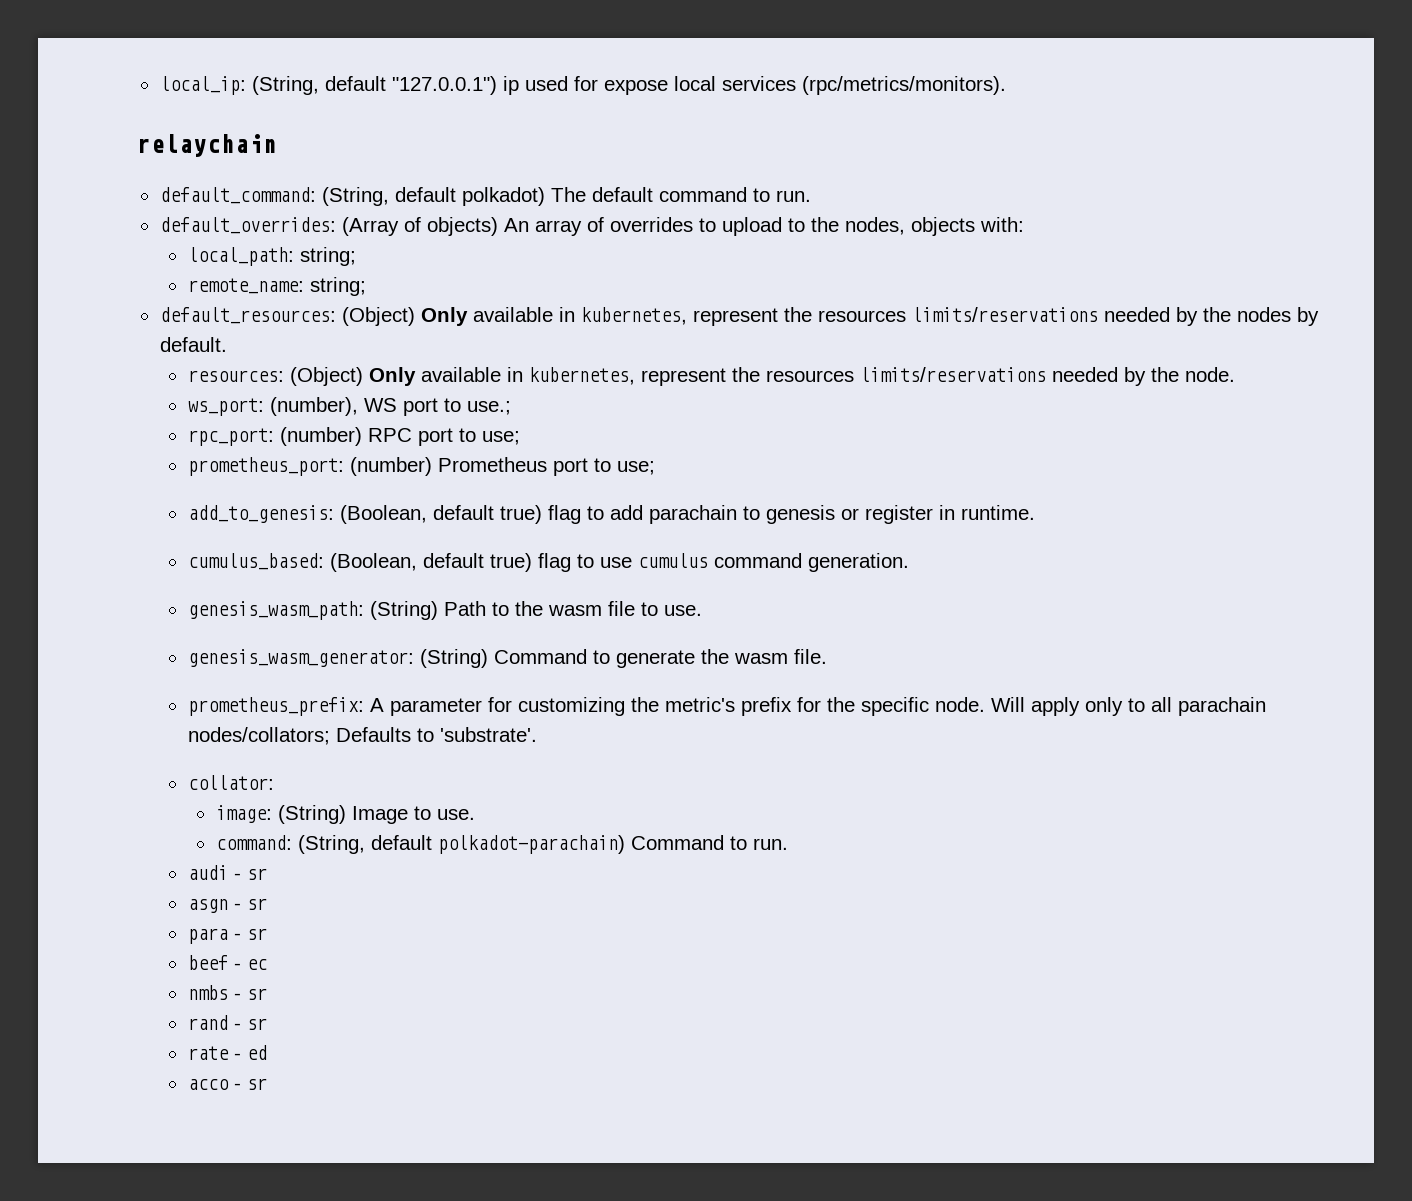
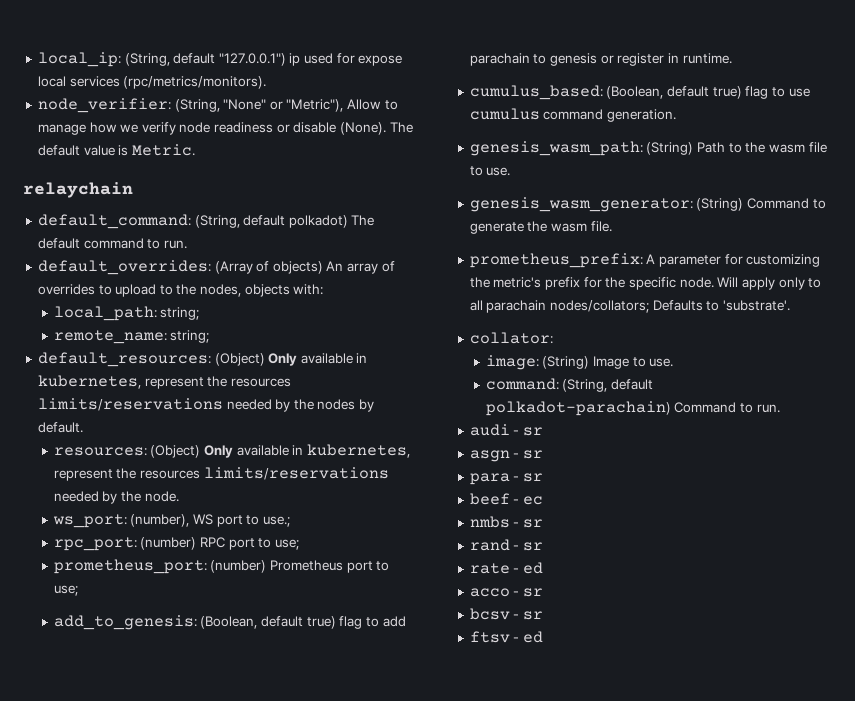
(1006, 85) none -> [37,98,398,113] [37,122,413,135] [37,144,195,156] // node_verifier: (String, "None" or "Metric"), Allow to manage how we verify node readiness or disable (None). The default value is Metric.
(267, 1084) none -> [469,608,544,620] [469,631,544,643] // bcsv - sr // ftsv - ed

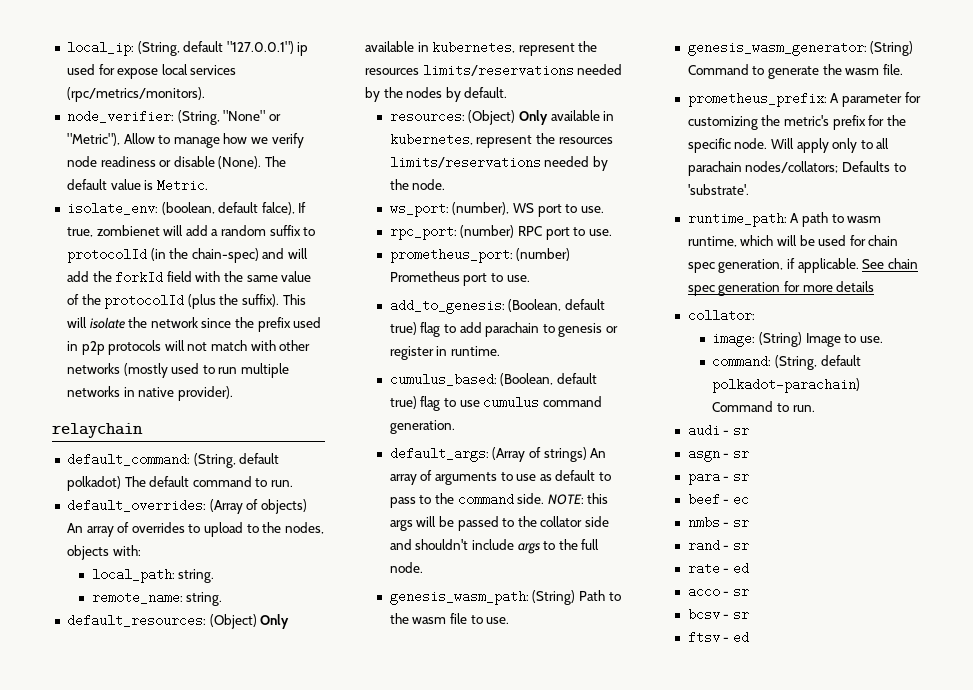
(195, 150) none -> [66,202,307,215] [66,225,316,237] [66,248,309,263] [66,271,312,284] [66,294,306,309] [66,317,322,332] [66,340,311,355] [66,363,290,378] [66,386,233,401] // isolate_env: (boolean, default falce), If true, zombienet will add a random suffix to protocolId (in the chain-spec) and will add the forkId field with the same value of the protocolId (plus the suffix). This will isolate the network since the prefix used in p2p protocols will not match with other networks (mostly used to run multiple networks in native provider).
[160,307,200,320] string; -> [178,569,215,583] string.
[170,330,210,343] string; -> [186,592,223,606] string.
[263,516,291,527] use.; -> [580,206,604,213] use.
[275,539,300,550] use; -> [588,229,612,236] use.
[53,585,78,596] use; -> [506,275,530,282] use.
(677, 115) none -> [389,447,607,462] [389,470,612,485] [389,493,609,508] [389,516,610,531] [389,539,600,554] [389,562,423,573] // default_args: (Array of strings) An array of arguments to use as default to pass to the command side. NOTE: this args will be passed to the collator side and shouldn't include args to the full node.
(791, 305) none -> [687,212,882,227] [687,235,899,247] [687,258,918,273] [687,281,875,296] // runtime_path: A path to wasm runtime, which will be used for chain spec generation, if applicable. See chain spec generation for more details

